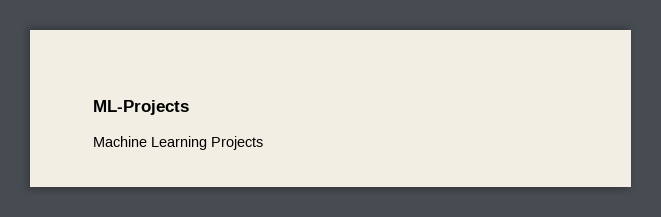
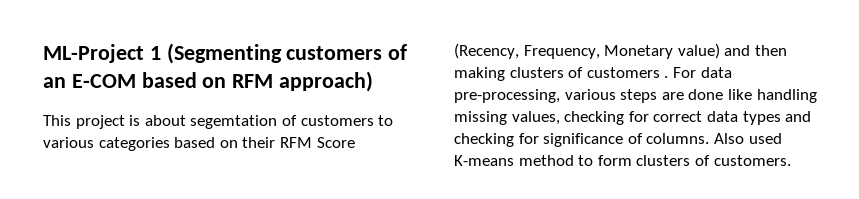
[93,100,189,115] [93,136,263,150] ML-Projects // Machine Learning Projects -> [43,43,408,64] [43,71,374,92] [43,115,394,129] [43,137,355,151] [454,43,787,59] [454,67,732,81] [454,89,817,103] [454,111,812,125] [454,133,782,147] [454,155,791,166] ML-Project 1 (Segmenting customers of an E-COM based on RFM approach) // This project is about segemtation of customers to various categories based on their RFM Score (Recency, Frequency, Monetary value) and then making clusters of customers . For data pre-processing, various steps are done like handling missing values, checking for correct data types and checking for significance of columns. Also used K-means method to form clusters of customers.

